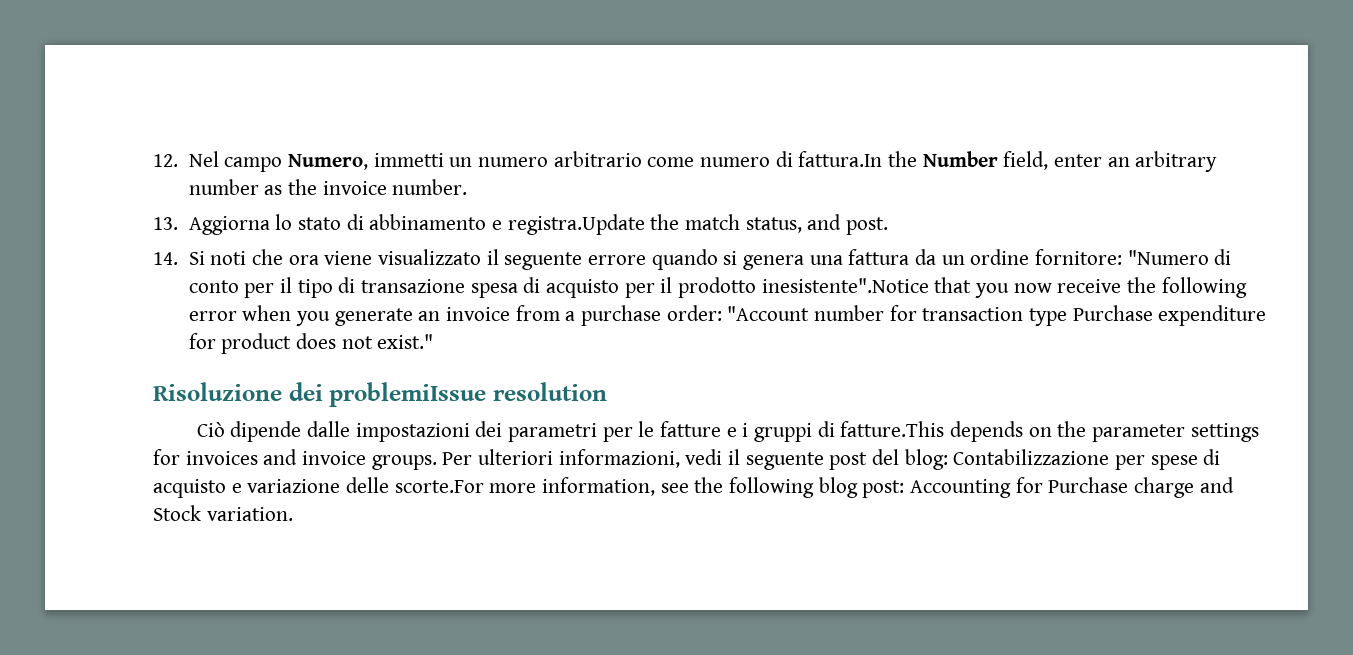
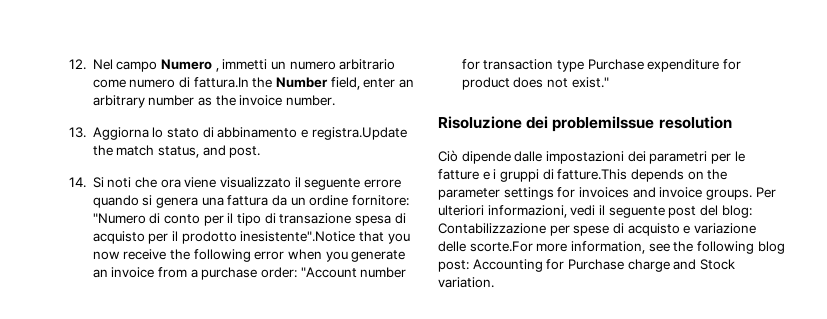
[287,154,368,170] Numero, -> [161,59,219,72] Numero ,

